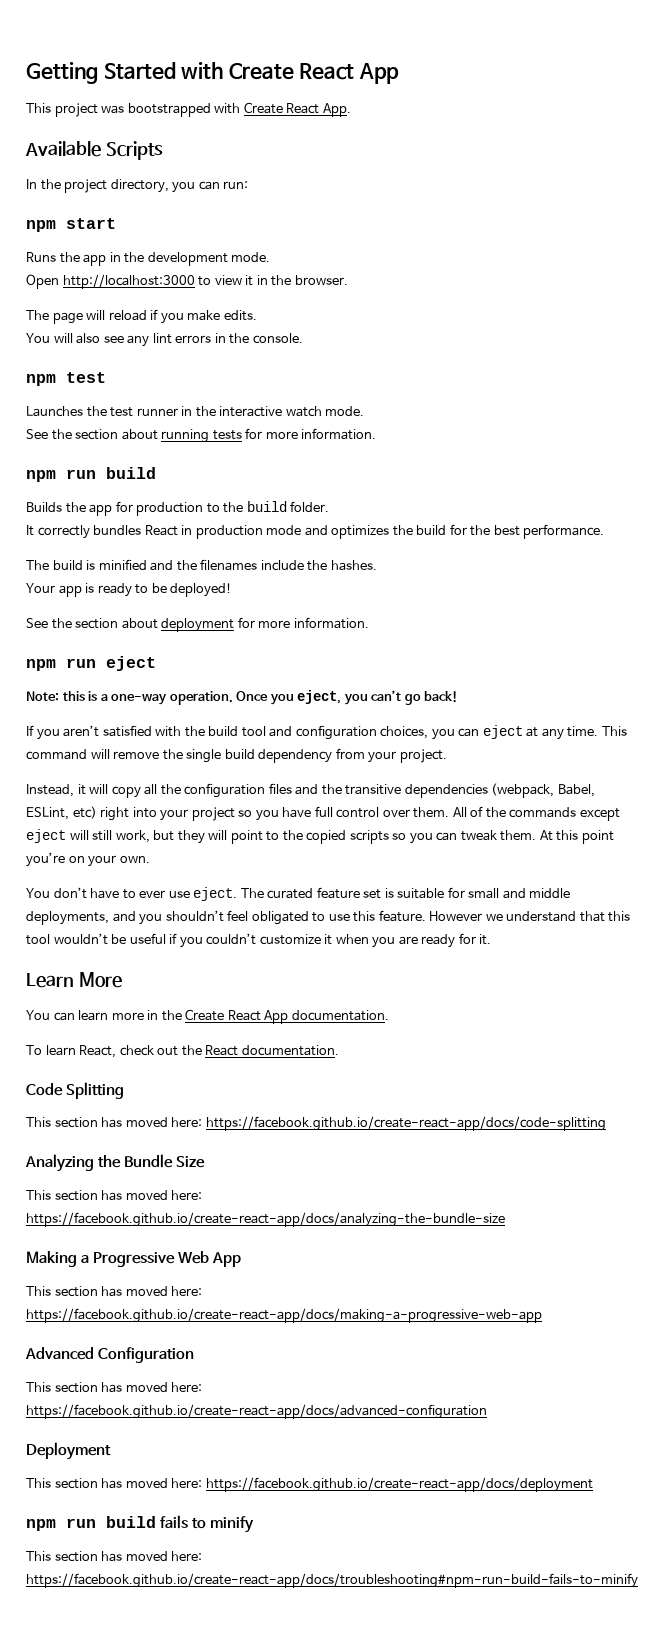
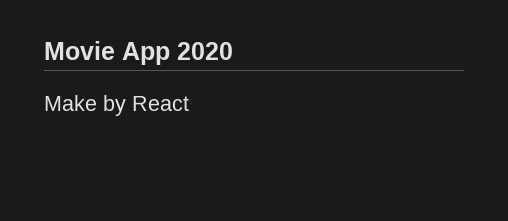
[26,62,399,84] [26,102,351,117] [25,141,163,160] [26,179,249,193] [26,218,116,232] [26,252,271,266] [26,274,348,289] [26,309,257,324] [26,333,303,347] [26,372,106,386] [26,406,365,417] [26,428,377,443] [26,467,156,482] [26,501,330,516] [26,524,605,539] [26,559,377,571] [26,583,233,597] [26,617,369,632] [26,656,156,671] [26,690,459,705] [26,725,627,740] [26,748,447,763] [26,783,595,798] [26,806,620,821] [26,829,614,844] [26,852,150,867] [26,887,571,901] [26,910,631,925] [26,933,492,948] [26,972,122,988] [26,1009,389,1024] [26,1045,339,1058] [26,1082,125,1099] [26,1116,606,1131] [25,1154,206,1172] [26,1190,203,1201] [26,1212,505,1227] [26,1251,242,1267] [26,1286,203,1297] [26,1308,542,1323] [25,1347,195,1363] [26,1382,203,1393] [26,1404,487,1419] [26,1442,111,1460] [26,1477,593,1492] [26,1515,255,1533] [26,1551,203,1562] [26,1573,638,1588] Getting Started with Create React App // This project was bootstrapped with Create React App. // Available Scripts // In the project directory, you can run: // npm start // Runs the app in the development mode. // Open http://localhost:3000 to view it in the browser. // The page will reload if you make edits. // You will also see any lint errors in the console. // npm test // Launches the test runner in the interactive watch mode. // See the section about running tests for more information. // npm run build // Builds the app for production to the build folder. // It correctly bundles React in production mode and optimizes the build for the best performance. // The build is minified and the filenames include the hashes. // Your app is ready to be deployed! // See the section about deployment for more information. // npm run eject // Note: this is a one-way operation. Once you eject, you can’t go back! // If you aren’t satisfied with the build tool and configuration choices, you can eject at any time. This command will remove the single build dependency from your project. // Instead, it will copy all the configuration files and the transitive dependencies (webpack, Babel, ESLint, etc) right into your project so you have full control over them. All of the commands except eject will still work, but they will point to the copied scripts so you can tweak them. At this point you’re on your own. // You don’t have to ever use eject. The curated feature set is suitable for small and middle deployments, and you shouldn’t feel obligated to use this feature. However we understand that this tool wouldn’t be useful if you couldn’t customize it when you are ready for it. // Learn More // You can learn more in the Create React App documentation. // To learn React, check out the React documentation. // Code Splitting // This section has moved here: https://facebook.github.io/create-react-app/docs/code-splitting // Analyzing the Bundle Size // This section has moved here: https://facebook.github.io/create-react-app/docs/analyzing-the-bundle-size // Making a Progressive Web App // This section has moved here: https://facebook.github.io/create-react-app/docs/making-a-progressive-web-app // Advanced Configuration // This section has moved here: https://facebook.github.io/create-react-app/docs/advanced-configuration // Deployment // This section has moved here: https://facebook.github.io/create-react-app/docs/deployment // npm run build fails to minify // This section has moved here: https://facebook.github.io/create-react-app/docs/troubleshooting#npm-run-build-fails-to-minify -> [44,41,233,65] [44,95,189,116] Movie App 2020 // Make by React

